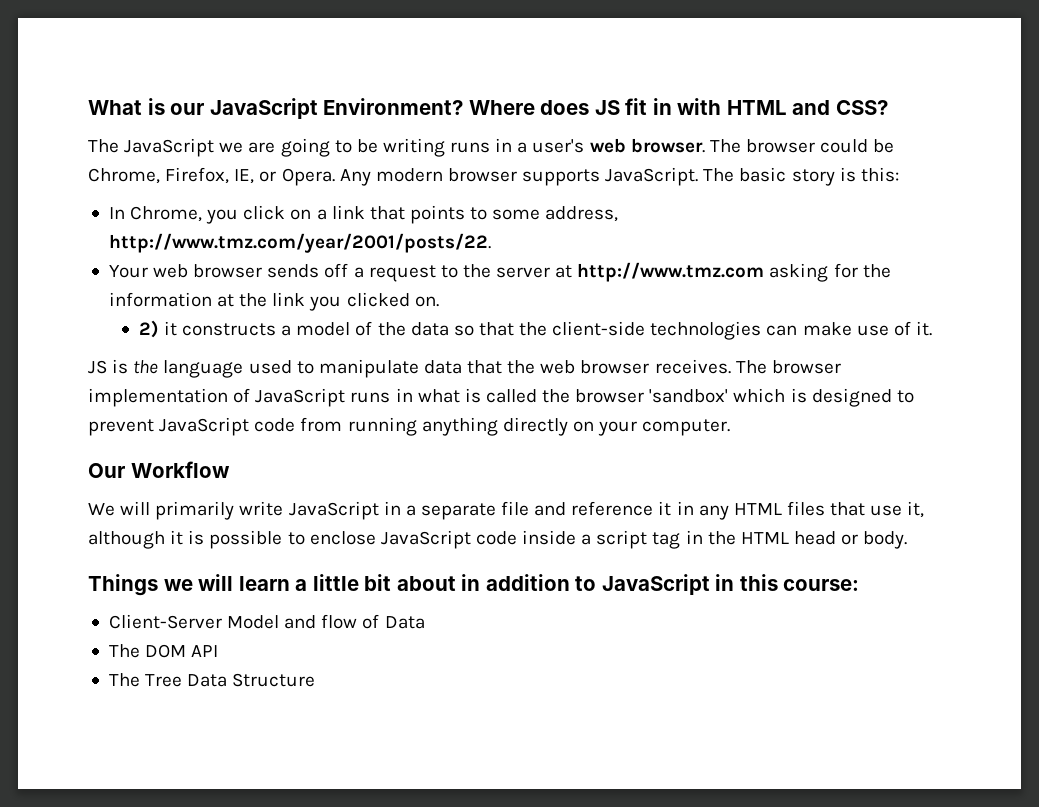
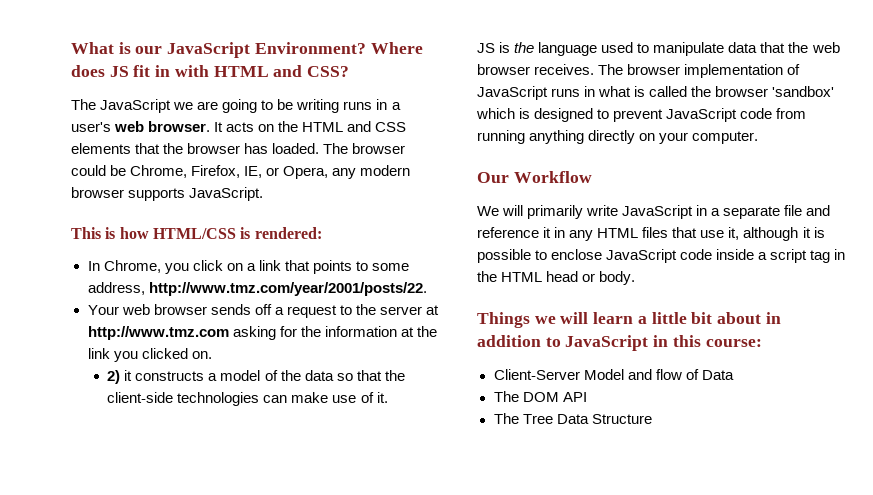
(705, 145) none -> [214,121,407,132] [71,143,320,154] It acts on the HTML and CSS elements that the browser has loaded.
[281,168,371,186] Opera. Any -> [283,166,357,179] Opera, any
[703,167,899,186] The basic story is this: -> [71,227,322,239] // This is how HTML/CSS is rendered:

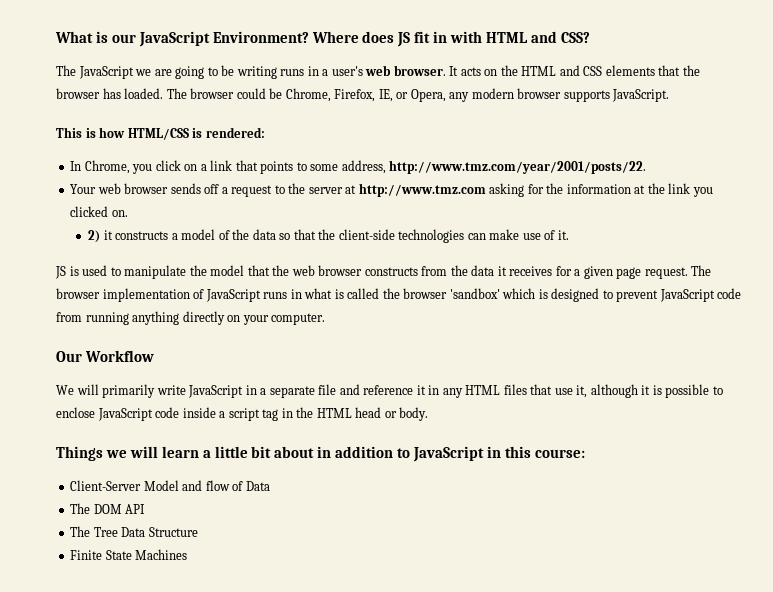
[514,42,598,56] the language -> (79, 271) none
[728,42,758,53] data -> [189,265,245,276] the model
[534,64,595,75] receives. -> [364,265,688,279] constructs from the data it receives for a given page request.
(652, 419) none -> [70,549,188,560] // Finite State Machines

